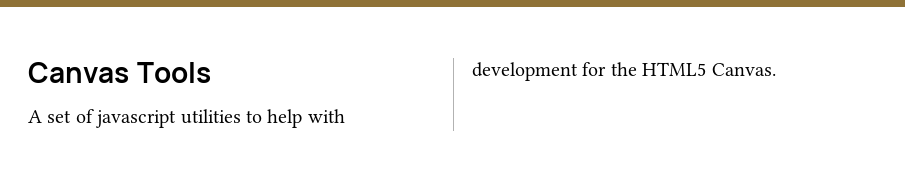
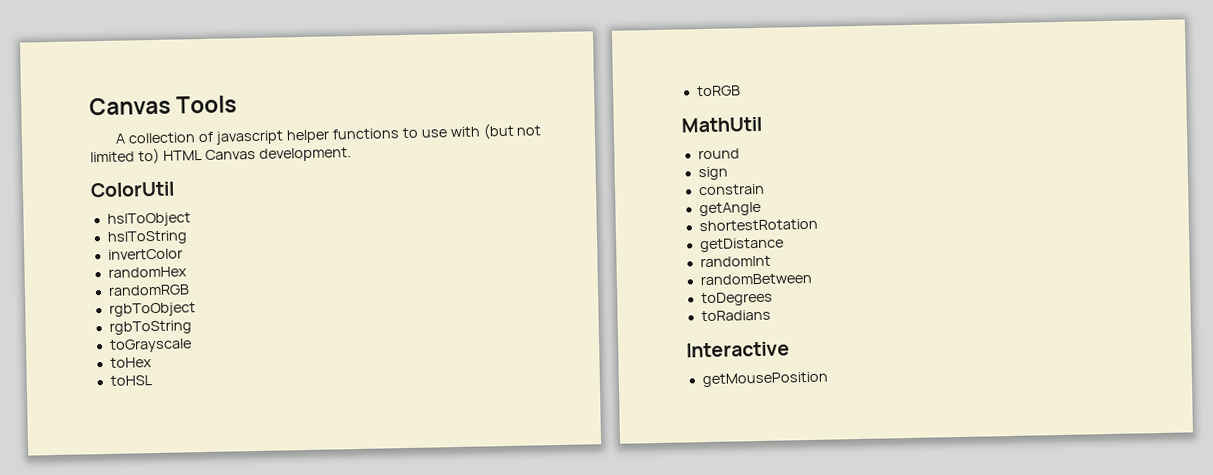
[47,110,72,123] set -> [128,132,197,144] collection
[180,109,345,128] [472,62,776,81] utilities to help with development for the HTML5 Canvas. -> [285,122,542,144] [90,147,352,165] [90,181,175,198] [106,212,191,227] [106,230,188,245] [107,248,183,260] [107,266,187,278] [107,284,190,296] [108,302,196,317] [108,320,192,335] [108,338,192,353] [109,357,152,368] [109,375,153,386] [696,85,741,97] [681,116,762,133] [697,148,740,160] [697,166,728,181] [697,183,765,196] [698,201,761,217] [698,218,818,232] [699,237,784,253] [699,255,771,268] [699,272,812,286] [700,291,773,307] [700,309,771,322] [686,341,790,358] [701,371,828,388] helper functions to use with (but not limited to) HTML Canvas development. // ColorUtil // hslToObject // hslToString // invertColor // randomHex // randomRGB // rgbToObject // rgbToString // toGrayscale // toHex // toHSL // toRGB // MathUtil // round // sign // constrain // getAngle // shortestRotation // getDistance // randomInt // randomBetween // toDegrees // toRadians // Interactive // getMousePosition

